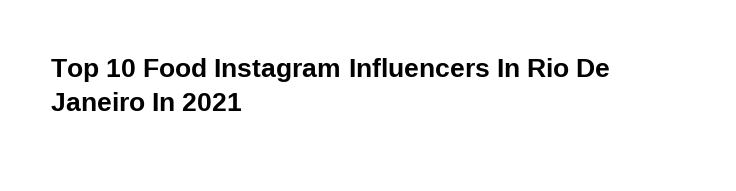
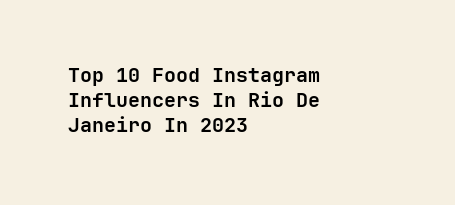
[182,93,243,111] 2021 -> [200,118,248,132] 2023

